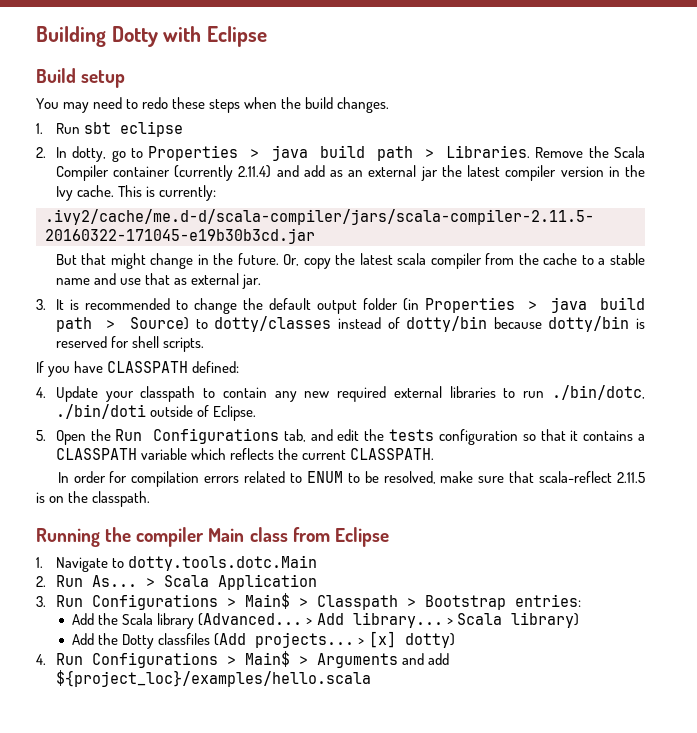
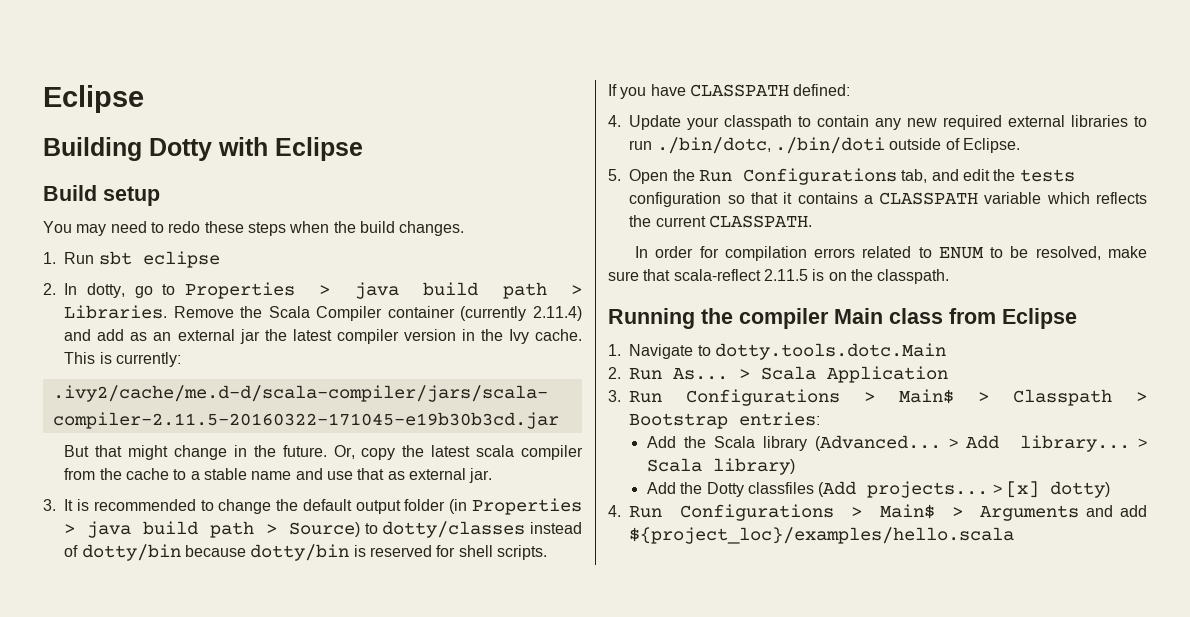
(36, 36) none -> [43,85,144,113] Eclipse //

